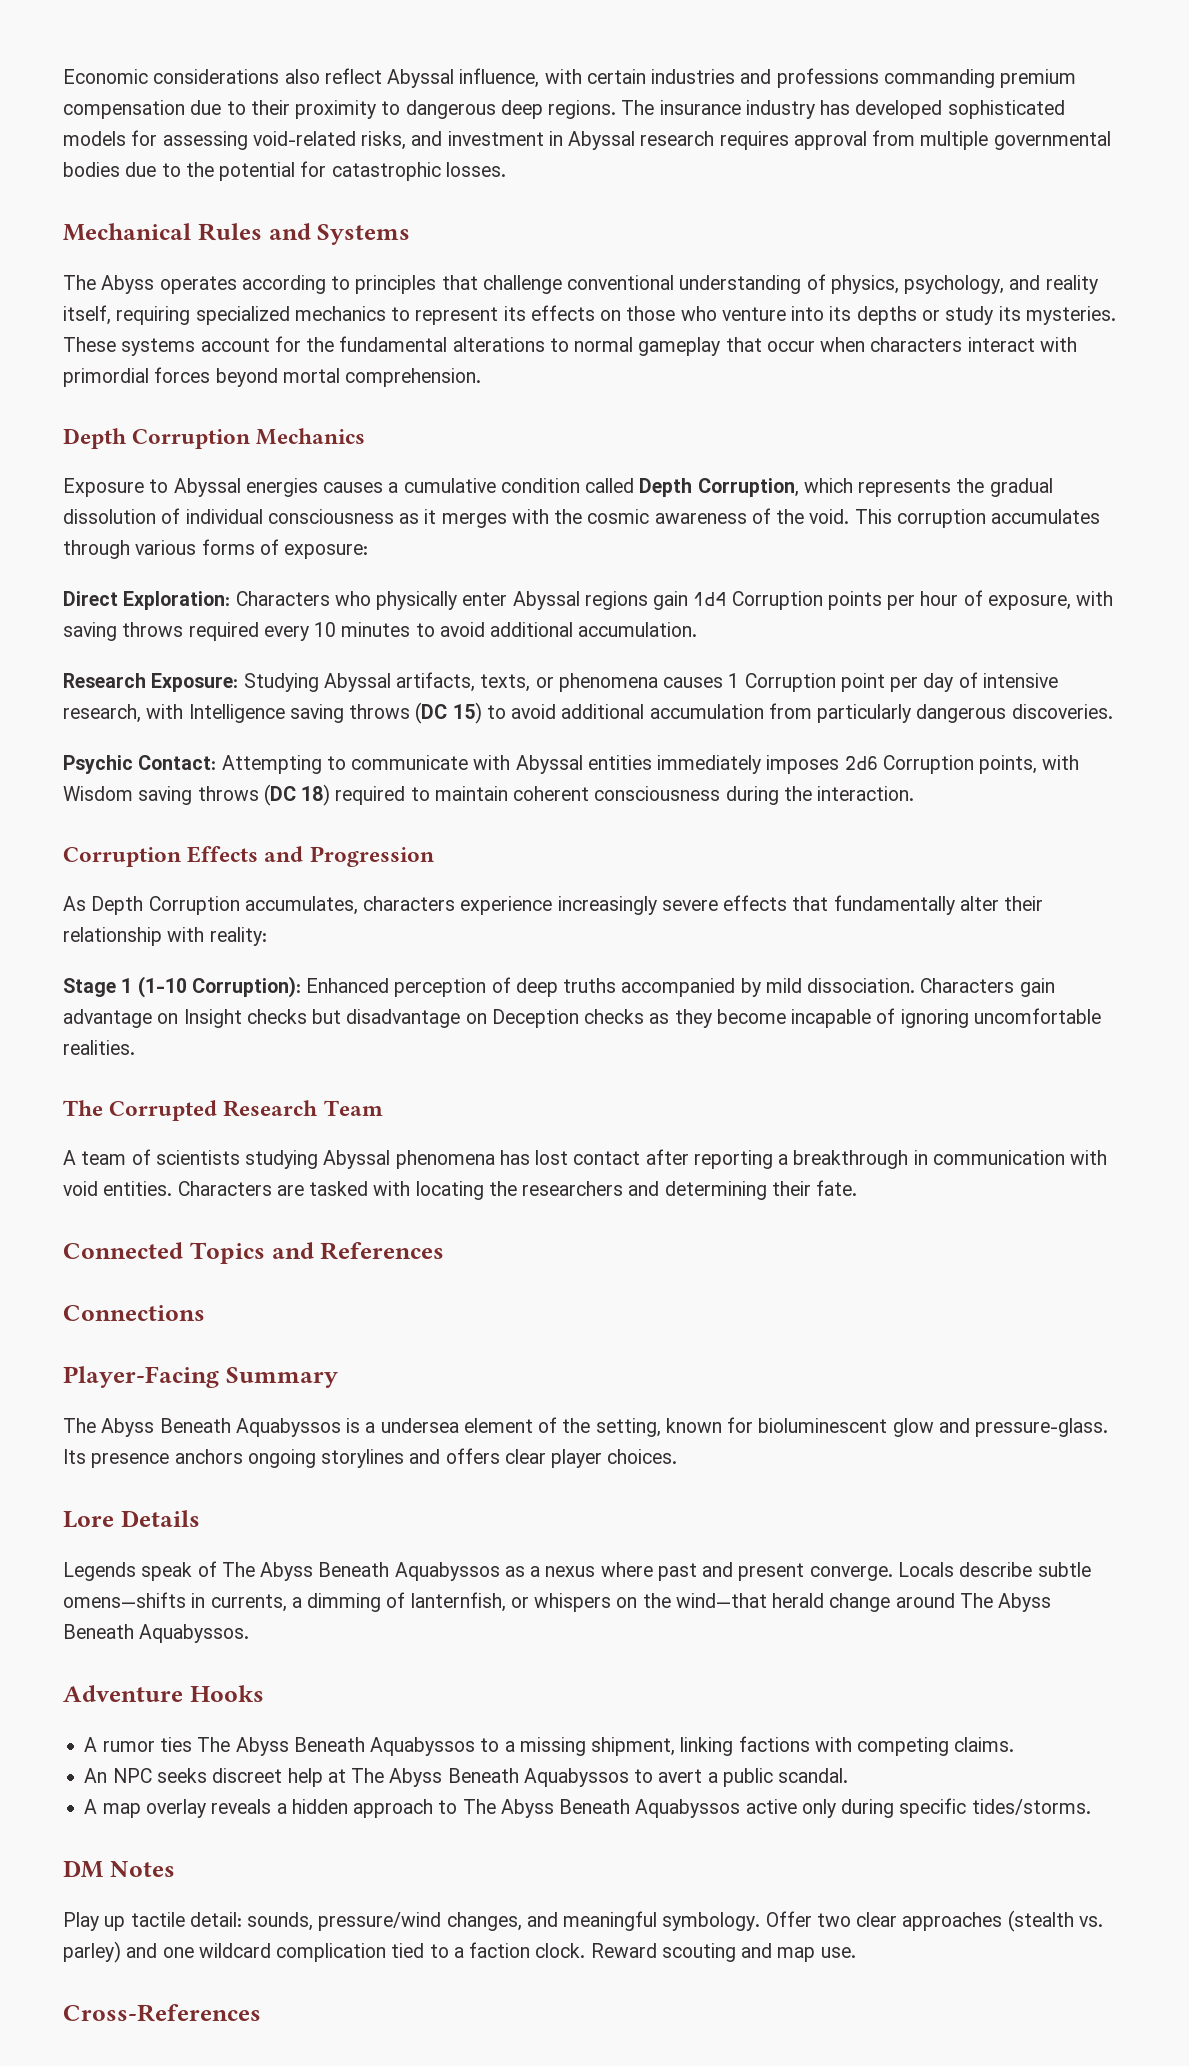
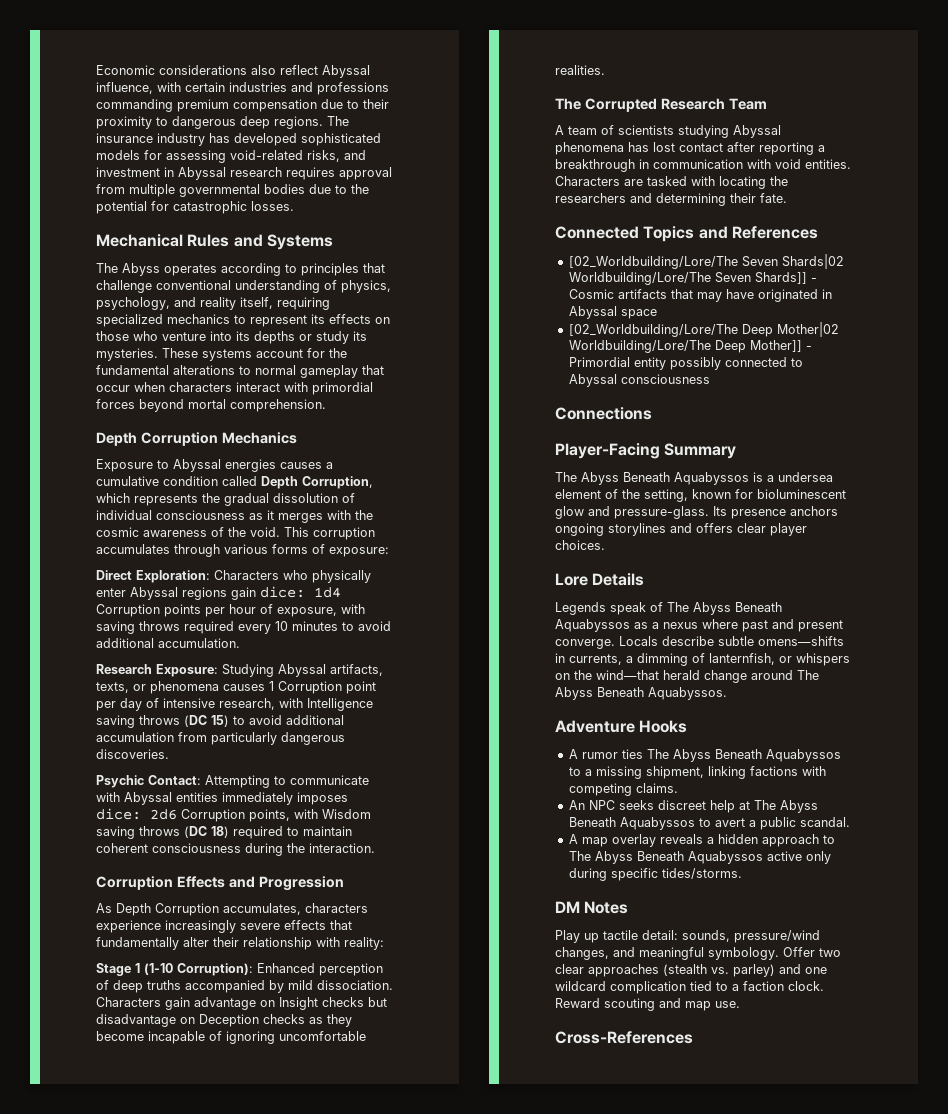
(689, 600) none -> [260,586,305,598] dice:
(840, 764) none -> [96,808,141,820] dice:
(445, 1251) none -> [568,254,844,269] [568,272,817,285] [568,289,832,302] [568,306,657,319] [568,322,839,337] [568,340,812,353] [568,357,803,370] [568,374,710,387] // [02_Worldbuilding/Lore/The Seven Shards|02 Worldbuilding/Lore/The Seven Shards]] - Cosmic artifacts that may have originated in Abyssal space // [02_Worldbuilding/Lore/The Deep Mother|02 Worldbuilding/Lore/The Deep Mother]] - Primordial entity possibly connected to Abyssal consciousness

